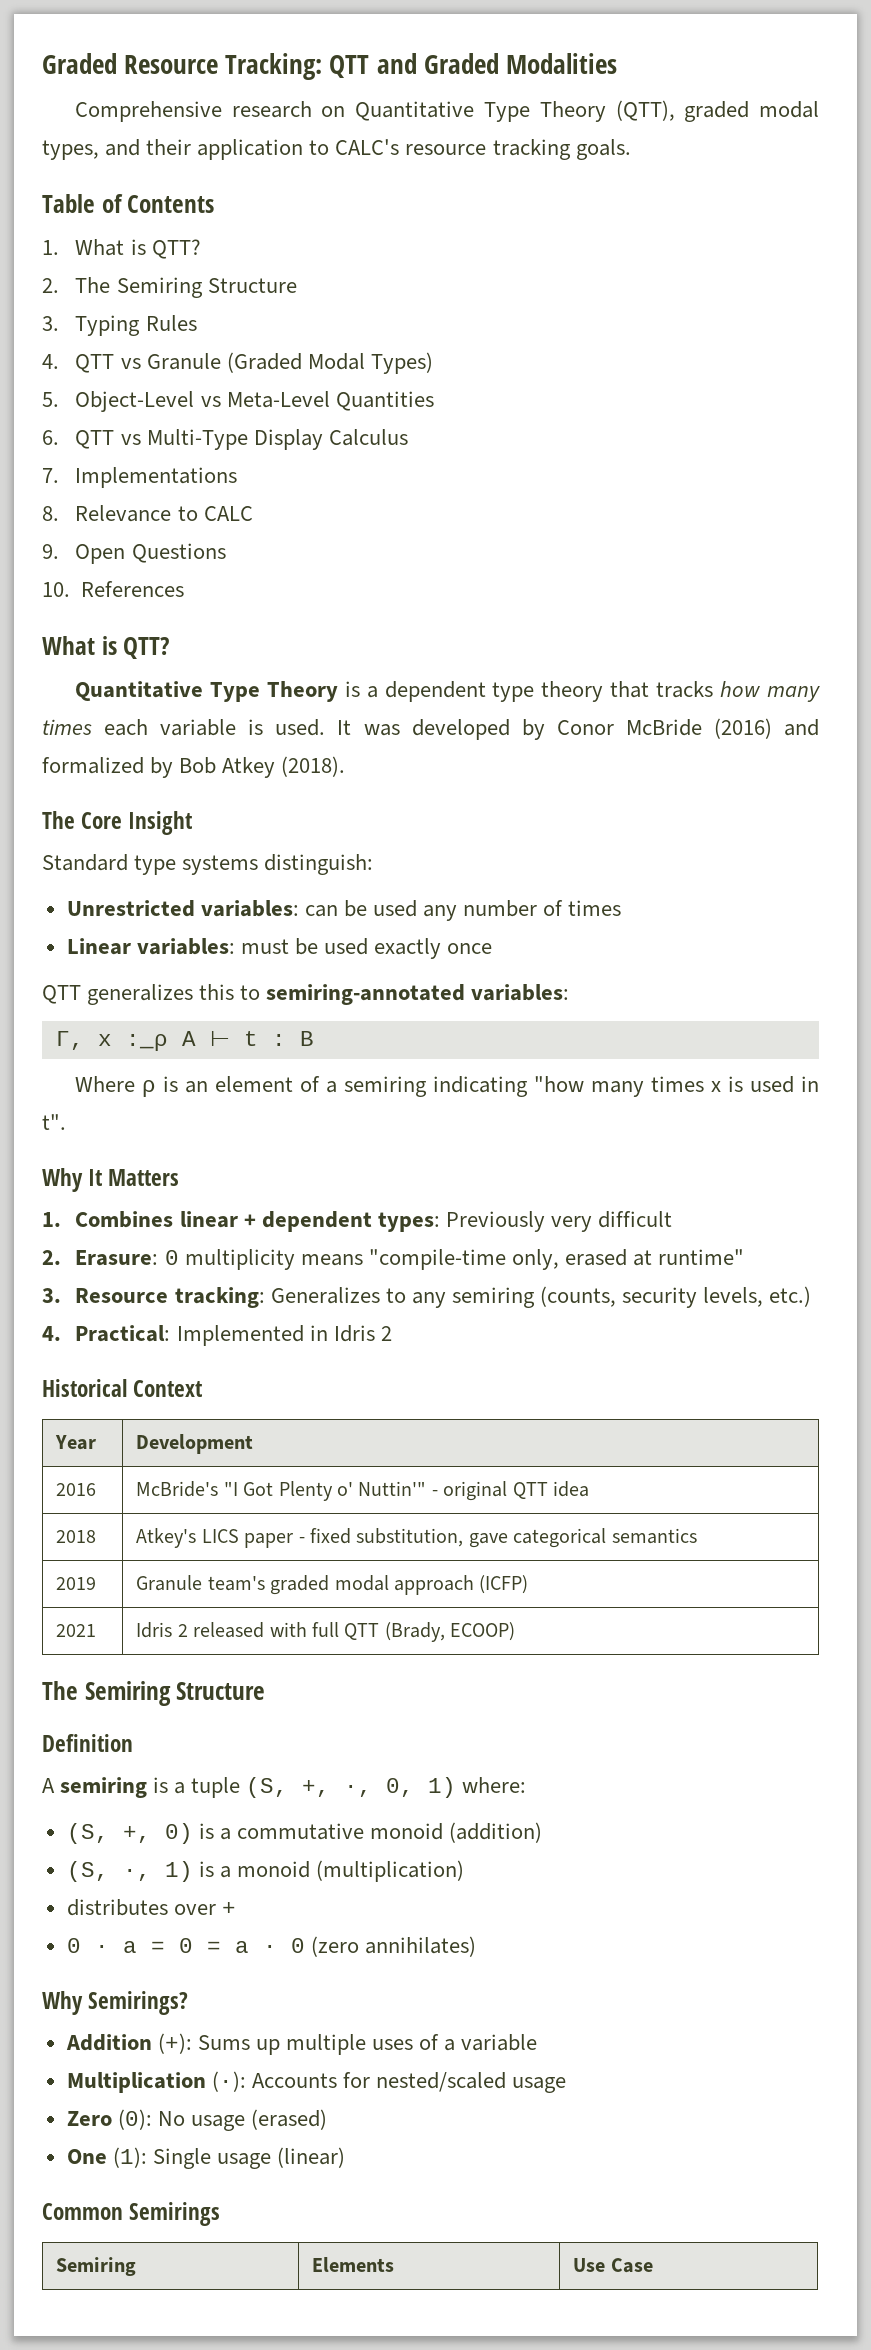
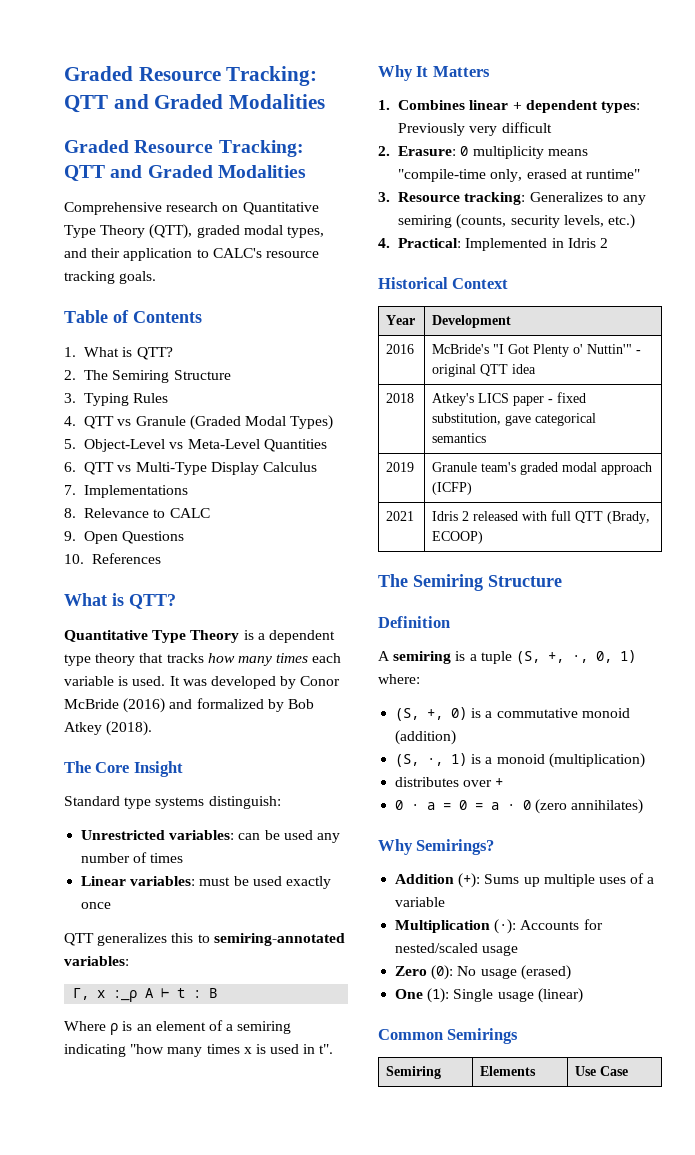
[42,53,617,80] Graded Resource Tracking: QTT and Graded Modalities -> [64,66,318,86] [64,94,326,113] [64,140,304,157] [64,165,306,181] Graded Resource Tracking: QTT and Graded Modalities // Graded Resource Tracking: QTT and Graded Modalities

